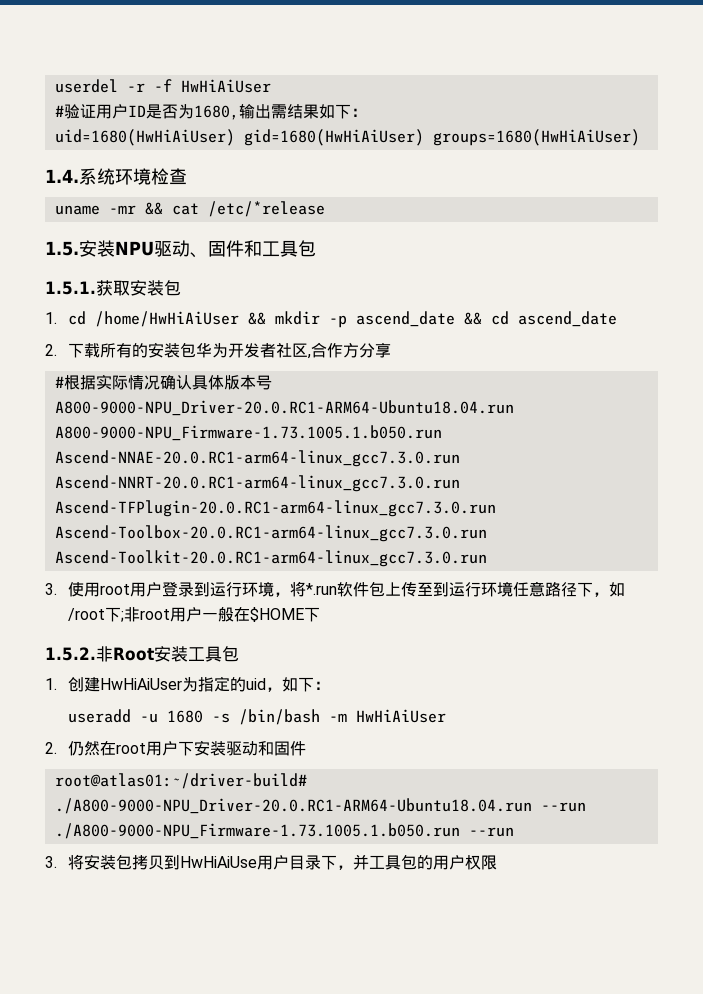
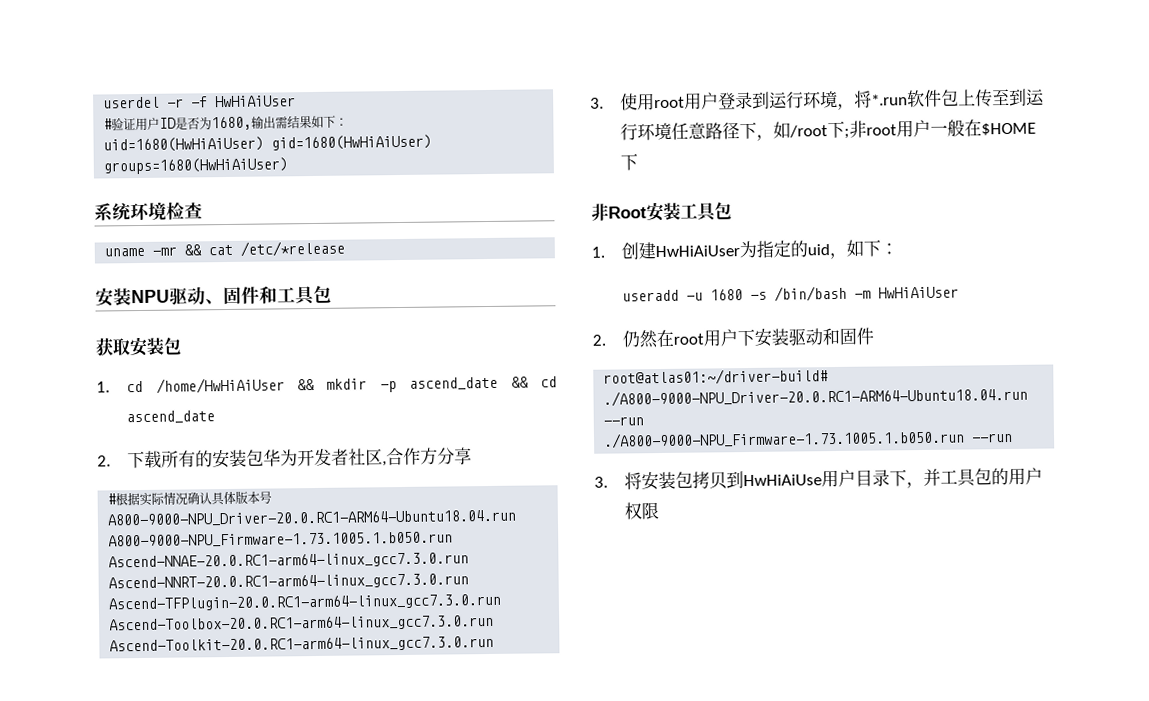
[45,169,79,183] 1.4. -> (289, 166) none
[45,241,79,256] 1.5. -> (346, 248) none
[45,281,96,295] 1.5.1. -> (332, 294) none
[45,647,96,661] 1.5.2. -> (639, 162) none

